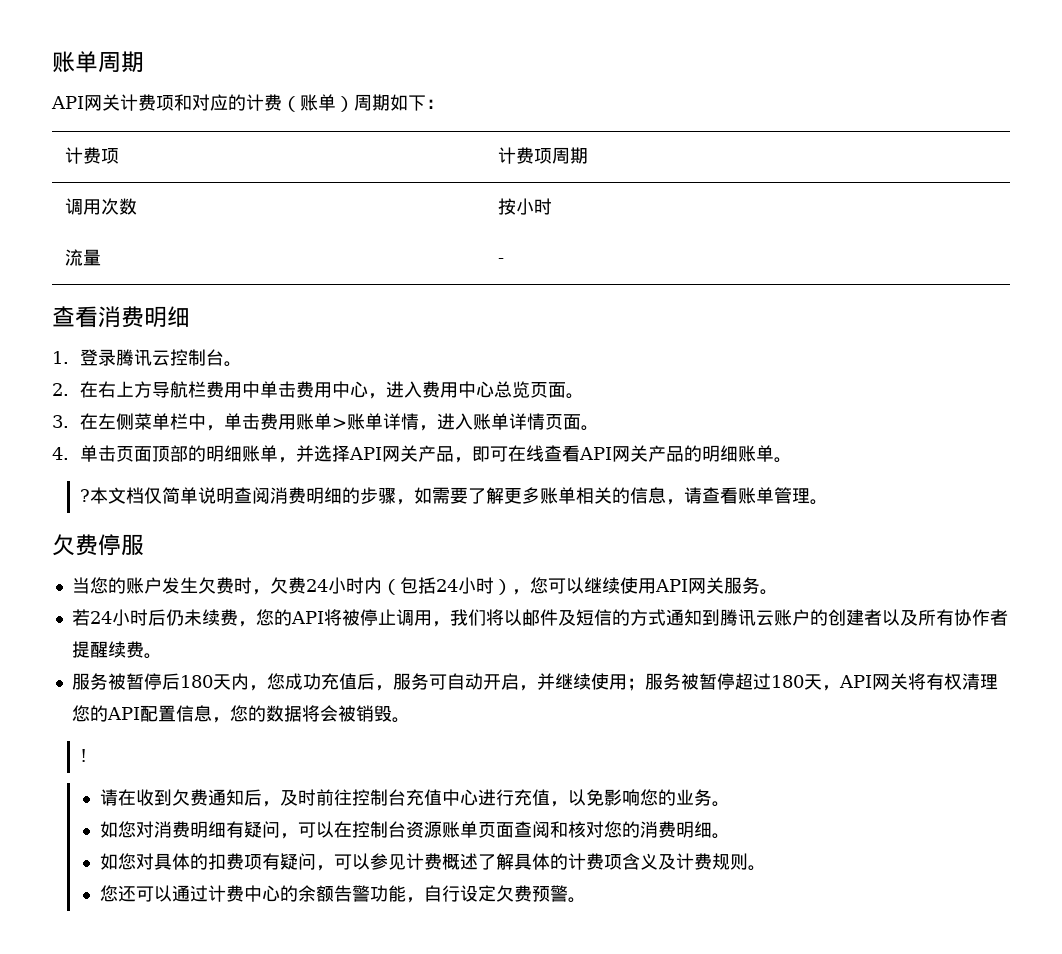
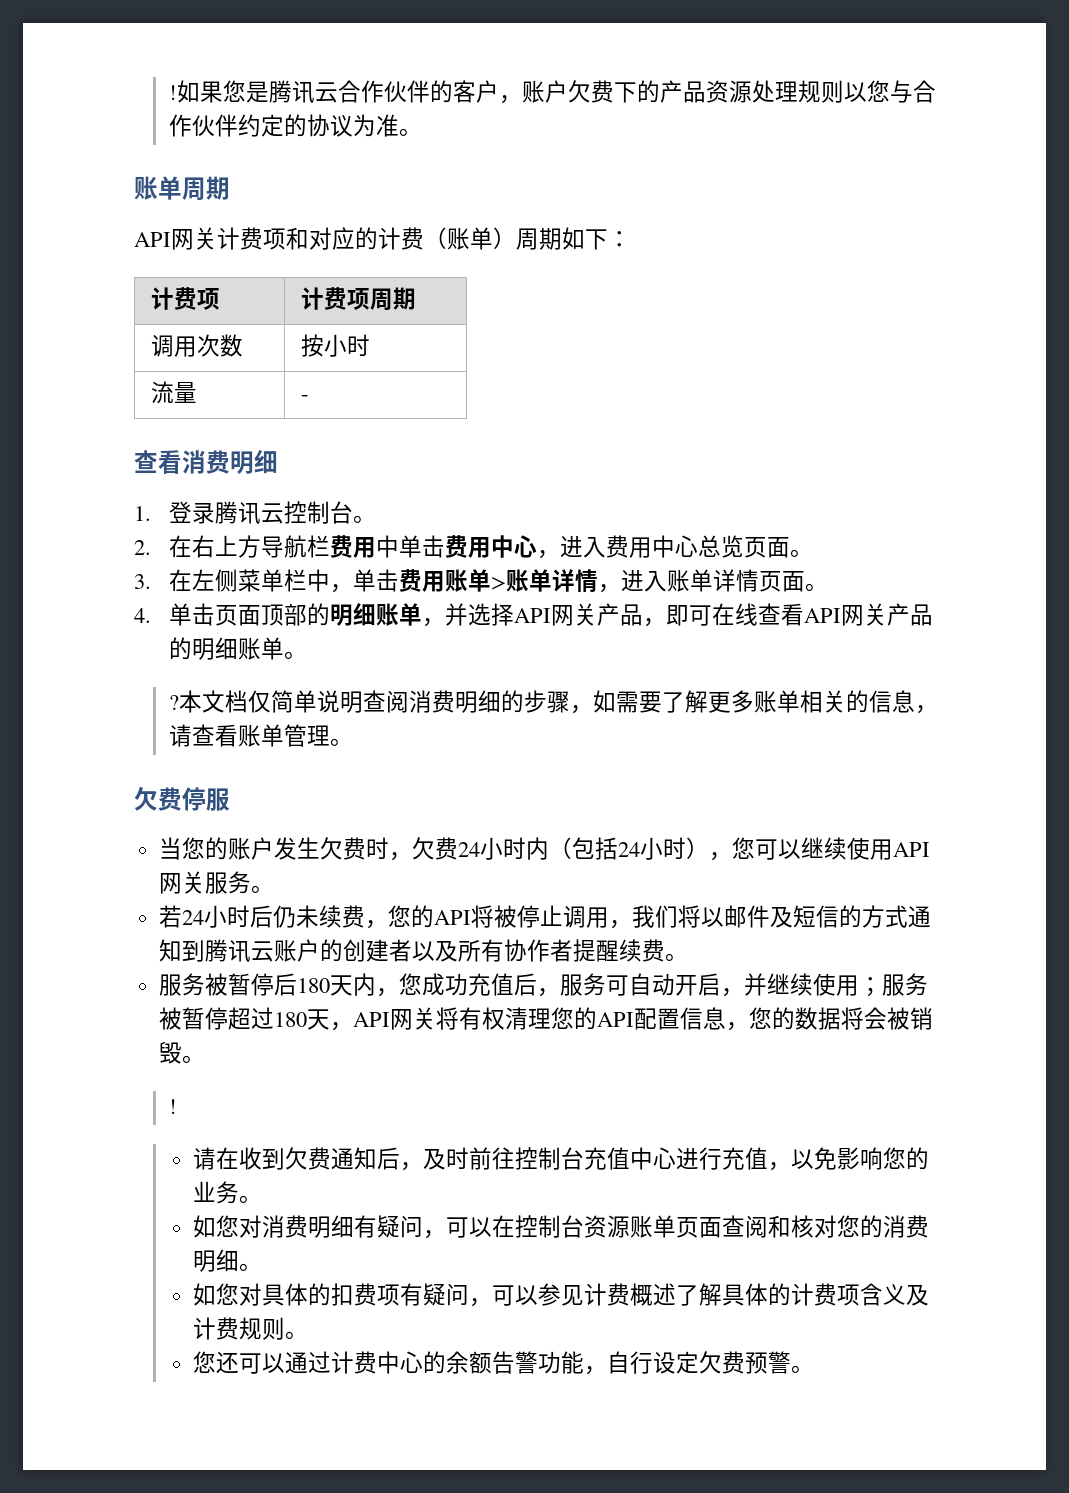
(52, 62) none -> [168,80,936,104] [168,114,422,137] !如果您是腾讯云合作伙伴的客户，账户欠费下的产品资源处理规则以您与合作伙伴约定的协议为准。 //

